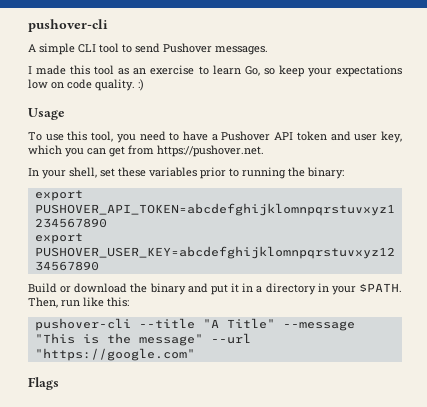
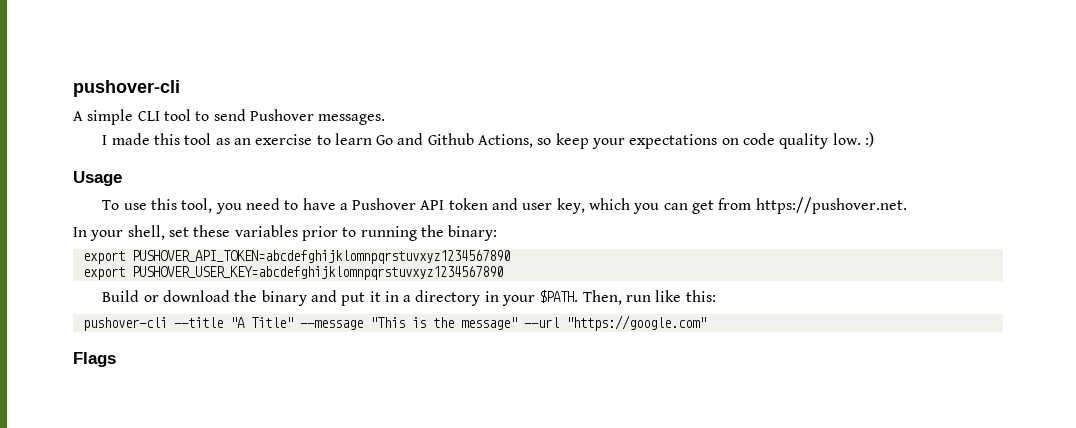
[244,66,260,76] Go, -> [376,133,534,148] Go and Github Actions,
[28,79,48,89] low -> (718, 141) none
[95,79,135,91] quality. -> [779,133,861,149] quality low.

